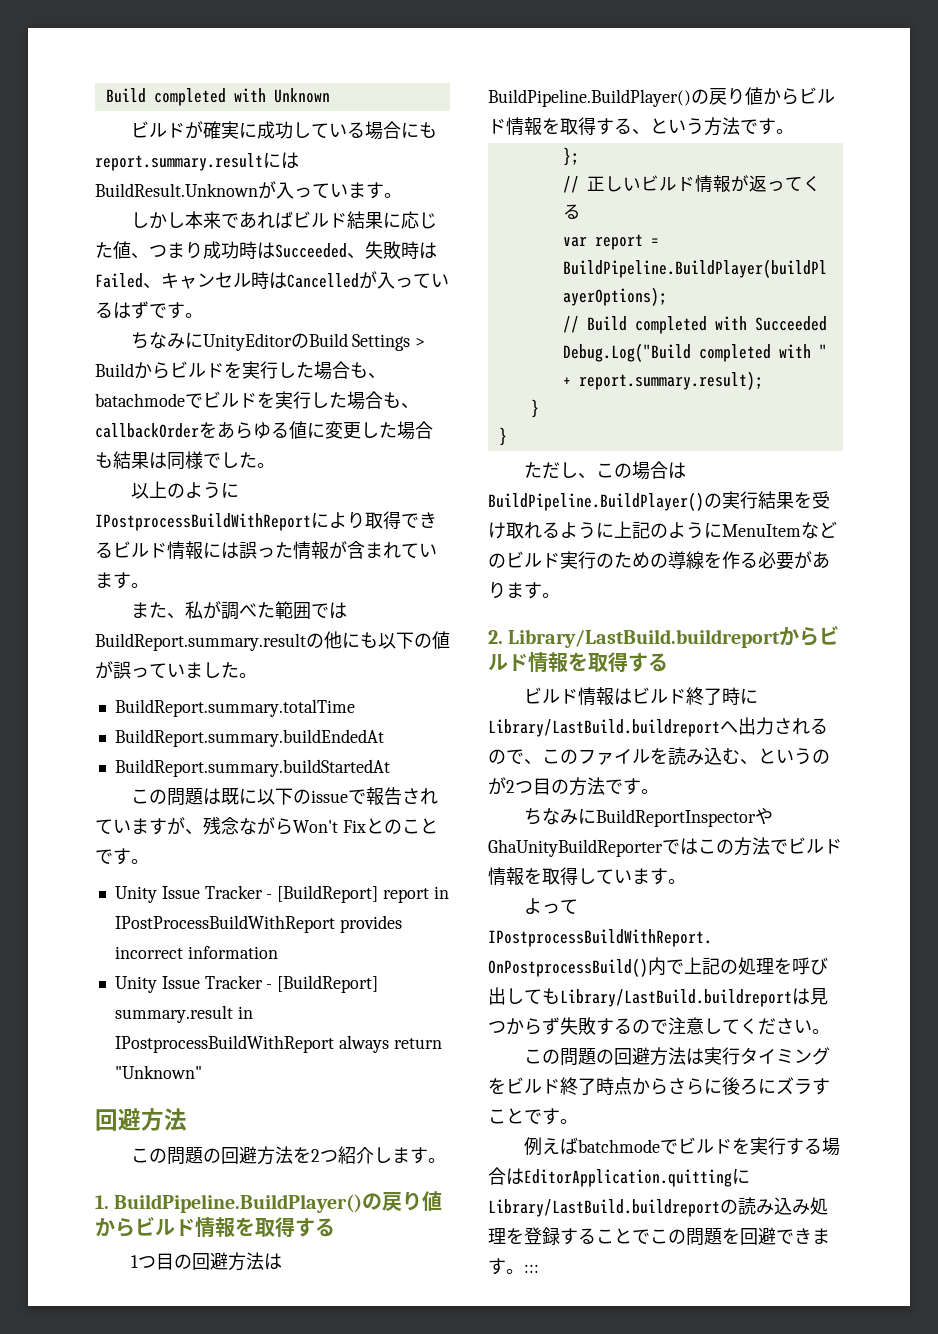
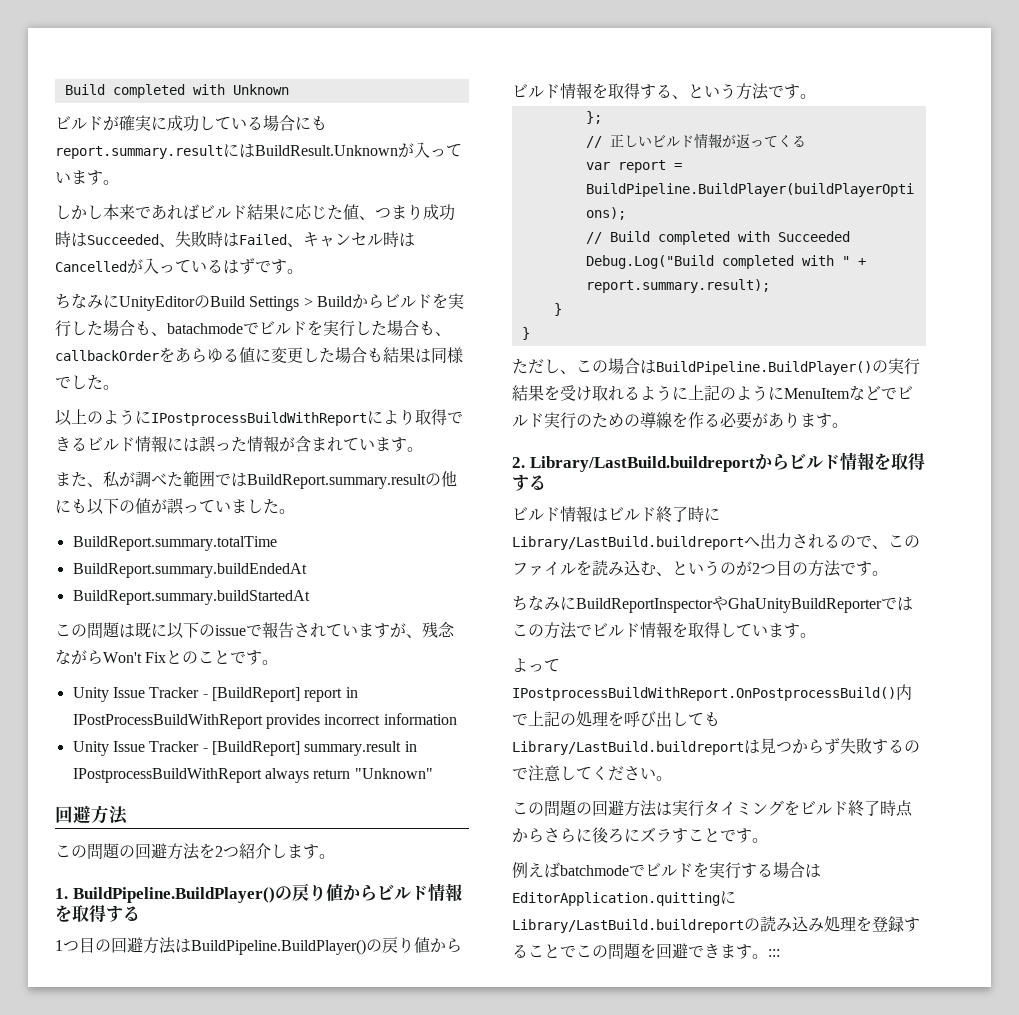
[488,553,506,568] の -> [881,387,897,400] で

